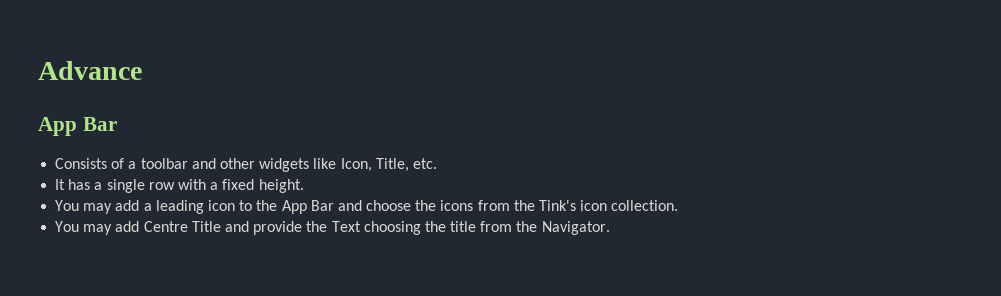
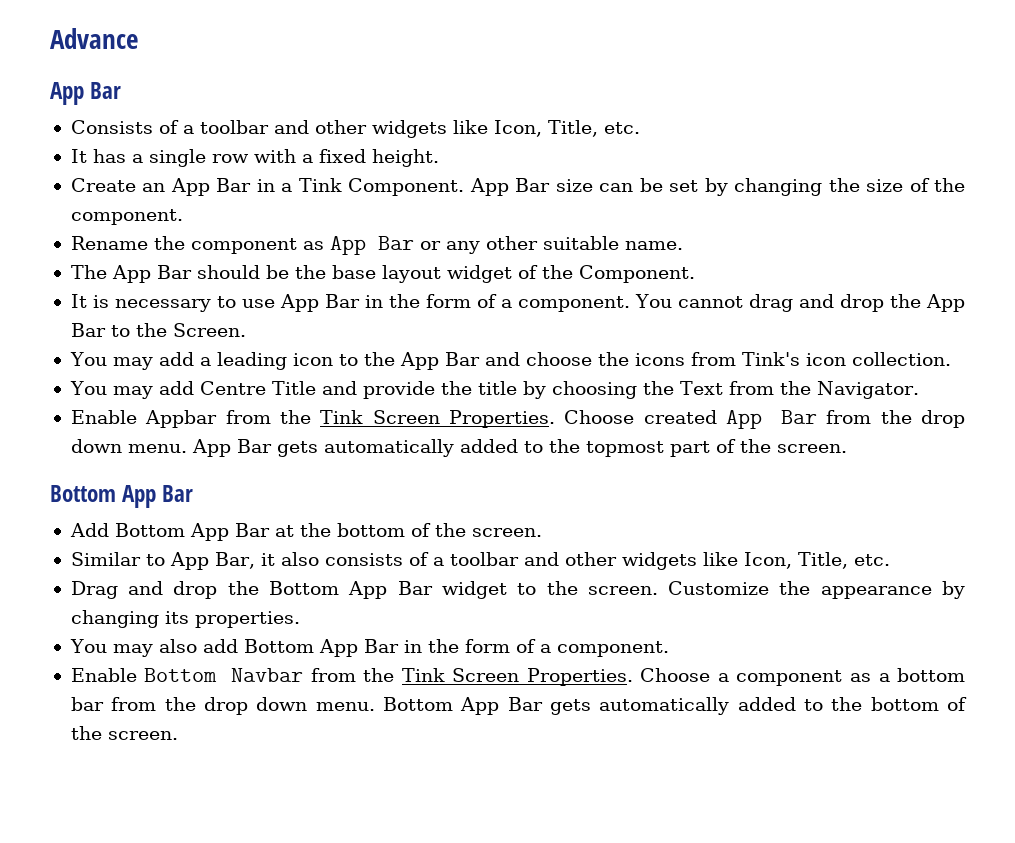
(304, 186) none -> [70,178,965,196] [70,209,183,225] [70,236,683,255] [70,265,695,283] [70,294,966,312] [70,323,246,337] // Create an App Bar in a Tink Component. App Bar size can be set by changing the size of the component. // Rename the component as App Bar or any other suitable name. // The App Bar should be the base layout widget of the Component. // It is necessary to use App Bar in the form of a component. You cannot drag and drop the App Bar to the Screen.
[513,200,535,211] the -> (736, 359) none
[331,221,361,232] Text -> [477,381,546,399] title by
[450,221,477,232] title -> [679,381,723,395] Text
(610, 228) none -> [70,410,966,429] [70,439,847,457] [50,485,194,508] [69,523,542,541] [70,552,890,570] [70,581,966,599] [70,610,300,628] [69,639,669,657] [70,668,965,686] [70,697,967,715] [70,726,178,740] // Enable Appbar from the Tink Screen Properties. Choose created App Bar from the drop down menu. App Bar gets automatically added to the topmost part of the screen. // Bottom App Bar // Add Bottom App Bar at the bottom of the screen. // Similar to App Bar, it also consists of a toolbar and other widgets like Icon, Title, etc. // Drag and drop the Bottom App Bar widget to the screen. Customize the appearance by changing its properties. // You may also add Bottom App Bar in the form of a component. // Enable Bottom Navbar from the Tink Screen Properties. Choose a component as a bottom bar from the drop down menu. Bottom App Bar gets automatically added to the bottom of the screen.

